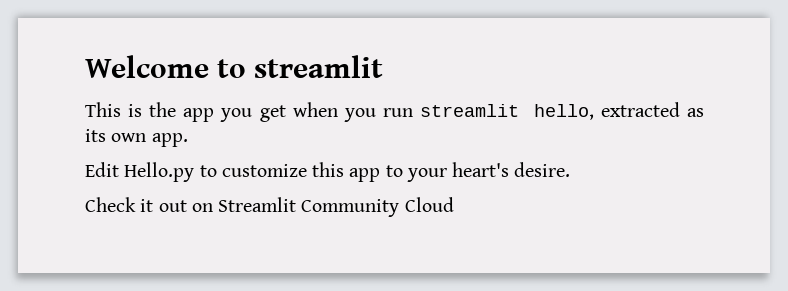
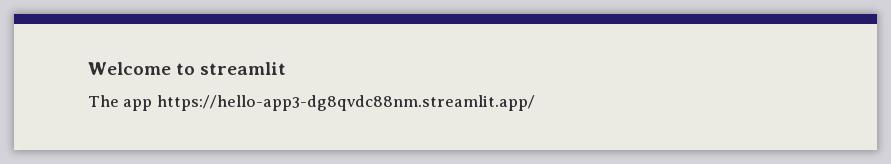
[85,102,705,122] [85,129,188,147] [85,162,571,182] [85,197,454,217] This is the app you get when you run streamlit hello, extracted as its own app. // Edit Hello.py to customize this app to your heart's desire. // Check it out on Streamlit Community Cloud -> [88,95,535,111] The app https://hello-app3-dg8qvdc88nm.streamlit.app/

